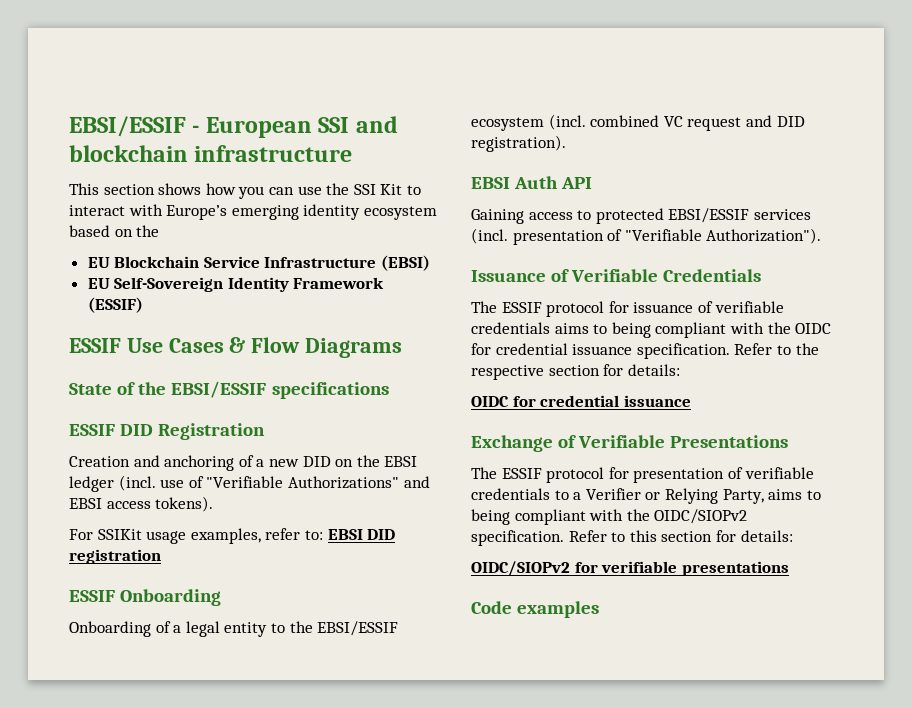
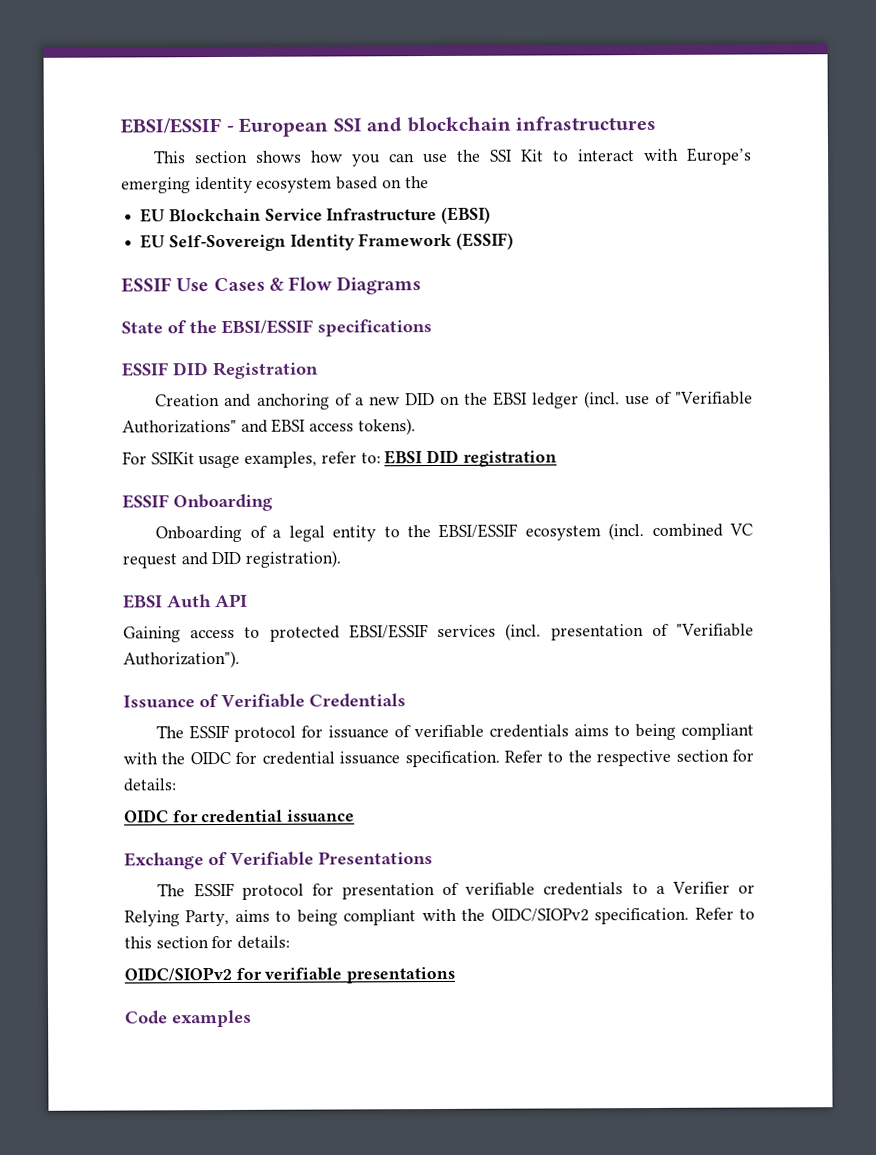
[194,145,353,162] infrastructure -> [515,115,657,131] infrastructures

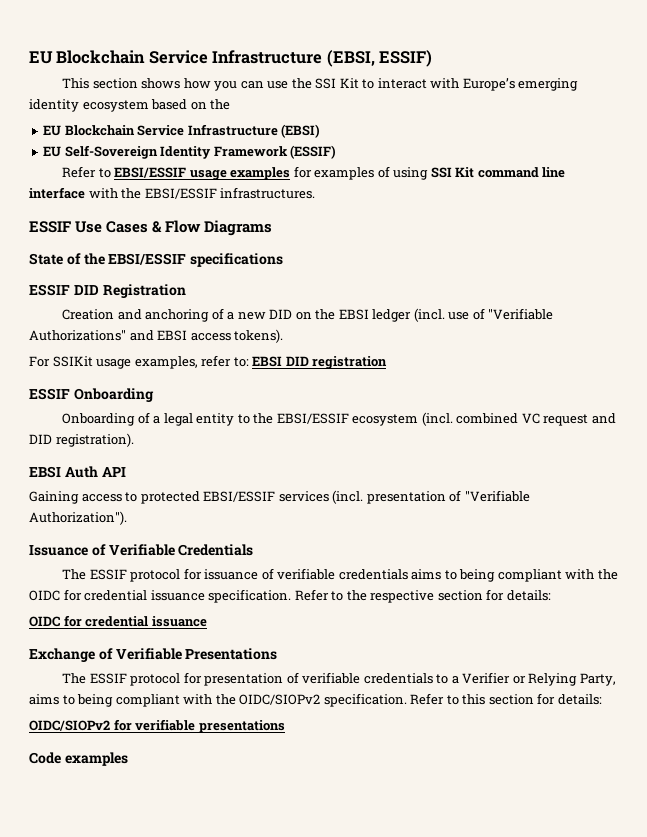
[120,115,657,137] EBSI/ESSIF - European SSI and blockchain infrastructures -> [29,50,433,67] EU Blockchain Service Infrastructure (EBSI, ESSIF)
(515, 241) none -> [62,166,566,180] [29,187,316,199] // Refer to EBSI/ESSIF usage examples for examples of using SSI Kit command line interface with the EBSI/ESSIF infrastructures.

